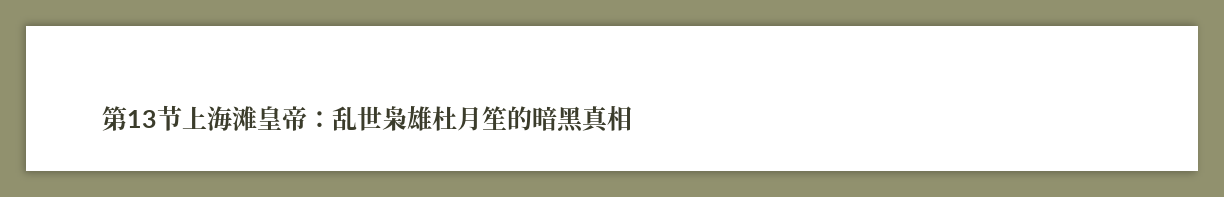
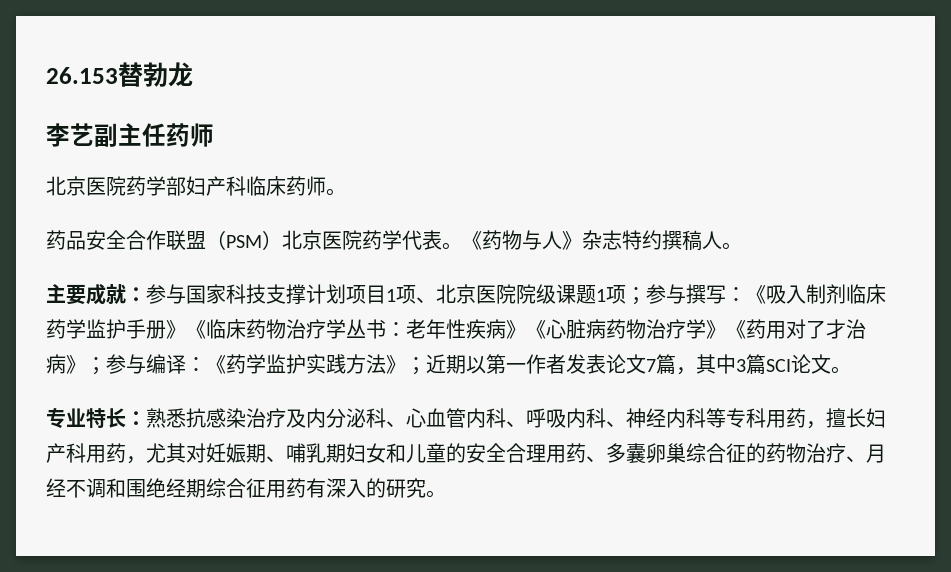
[102,105,632,133] 第13节上海滩皇帝：乱世枭雄杜月笙的暗黑真相 -> [46,62,193,87] [46,123,214,147] [46,176,346,196] [46,230,742,251] [46,283,886,305] [46,319,866,339] [46,354,851,375] [46,408,886,429] [46,443,886,464] [46,478,446,498] 26.153替勃龙 // 李艺副主任药师 // 北京医院药学部妇产科临床药师。 // 药品安全合作联盟（PSM）北京医院药学代表。《药物与人》杂志特约撰稿人。 // 主要成就：参与国家科技支撑计划项目1项、北京医院院级课题1项；参与撰写：《吸入制剂临床药学监护手册》《临床药物治疗学丛书：老年性疾病》《心脏病药物治疗学》《药用对了才治病》；参与编译：《药学监护实践方法》；近期以第一作者发表论文7篇，其中3篇SCI论文。 // 专业特长：熟悉抗感染治疗及内分泌科、心血管内科、呼吸内科、神经内科等专科用药，擅长妇产科用药，尤其对妊娠期、哺乳期妇女和儿童的安全合理用药、多囊卵巢综合征的药物治疗、月经不调和围绝经期综合征用药有深入的研究。

